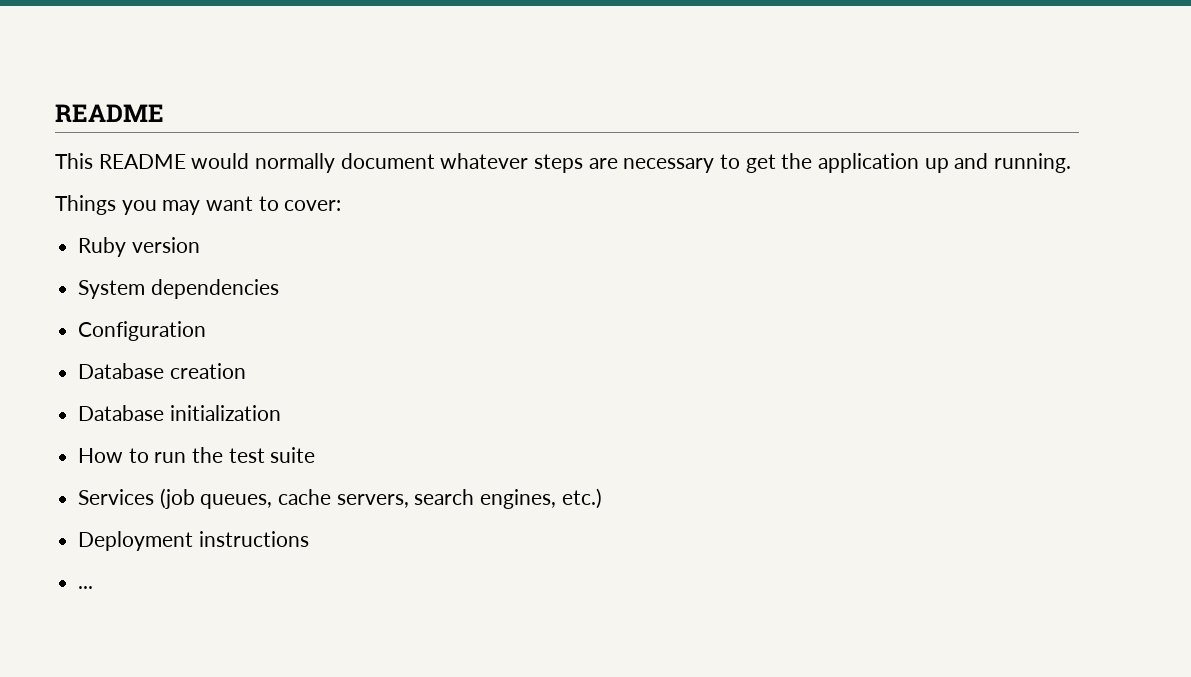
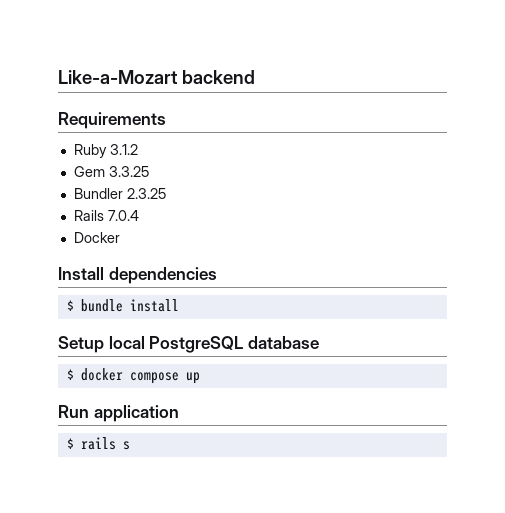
[55,104,164,122] [55,153,1072,173] [55,195,342,215] [78,237,200,257] [78,279,279,299] [78,321,207,341] [78,363,246,379] [78,405,281,421] [78,447,316,463] [78,488,602,509] [78,531,309,551] [78,586,94,589] README // This README would normally document whatever steps are necessary to get the application up and running. // Things you may want to cover: // Ruby version // System dependencies // Configuration // Database creation // Database initialization // How to run the test suite // Services (job queues, cache servers, search engines, etc.) // Deployment instructions // ... -> [58,70,255,84] [58,112,166,129] [73,144,138,158] [73,166,149,177] [73,188,166,199] [73,210,139,221] [73,232,120,243] [58,267,217,284] [66,299,179,312] [58,336,319,353] [66,368,200,384] [58,405,179,422] [66,437,130,450] Like-a-Mozart backend // Requirements // Ruby 3.1.2 // Gem 3.3.25 // Bundler 2.3.25 // Rails 7.0.4 // Docker // Install dependencies // $ bundle install // Setup local PostgreSQL database // $ docker compose up // Run application // $ rails s

